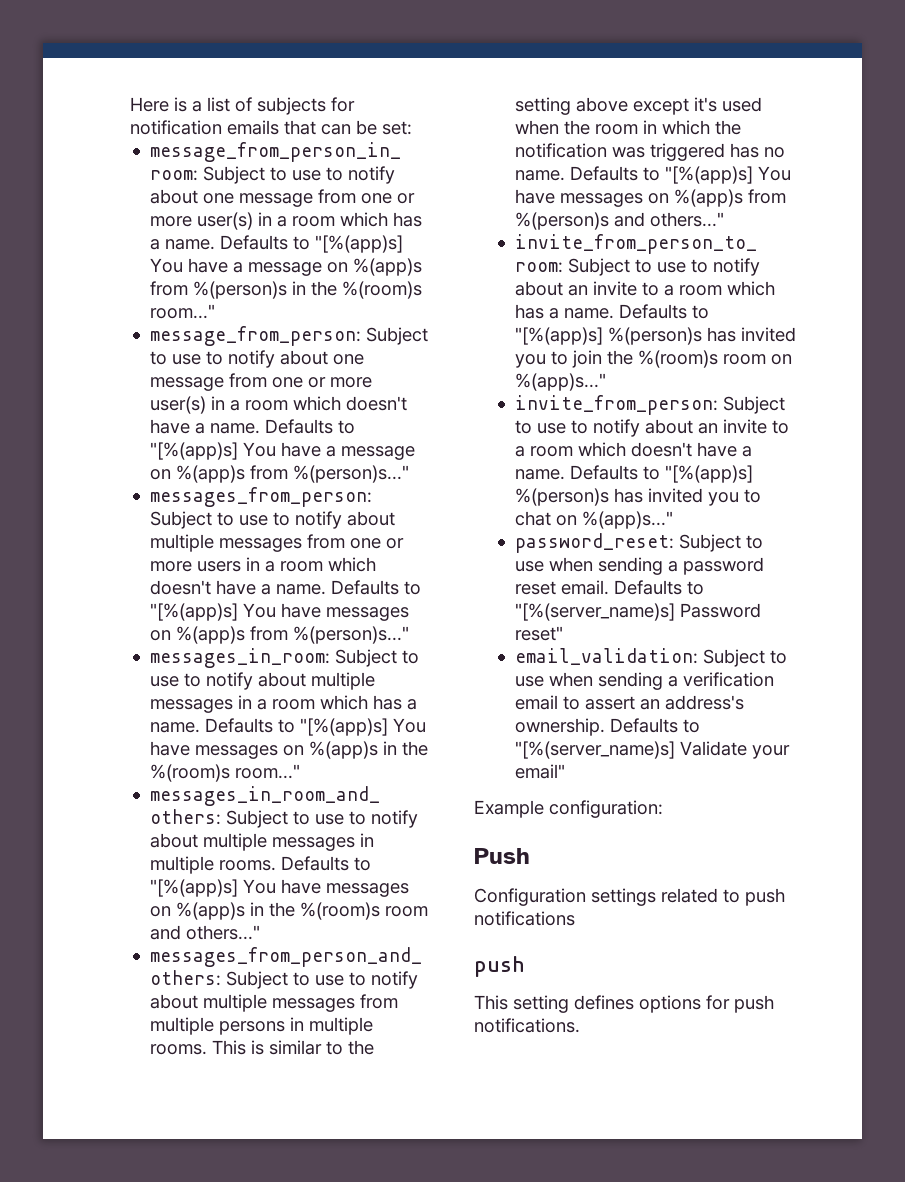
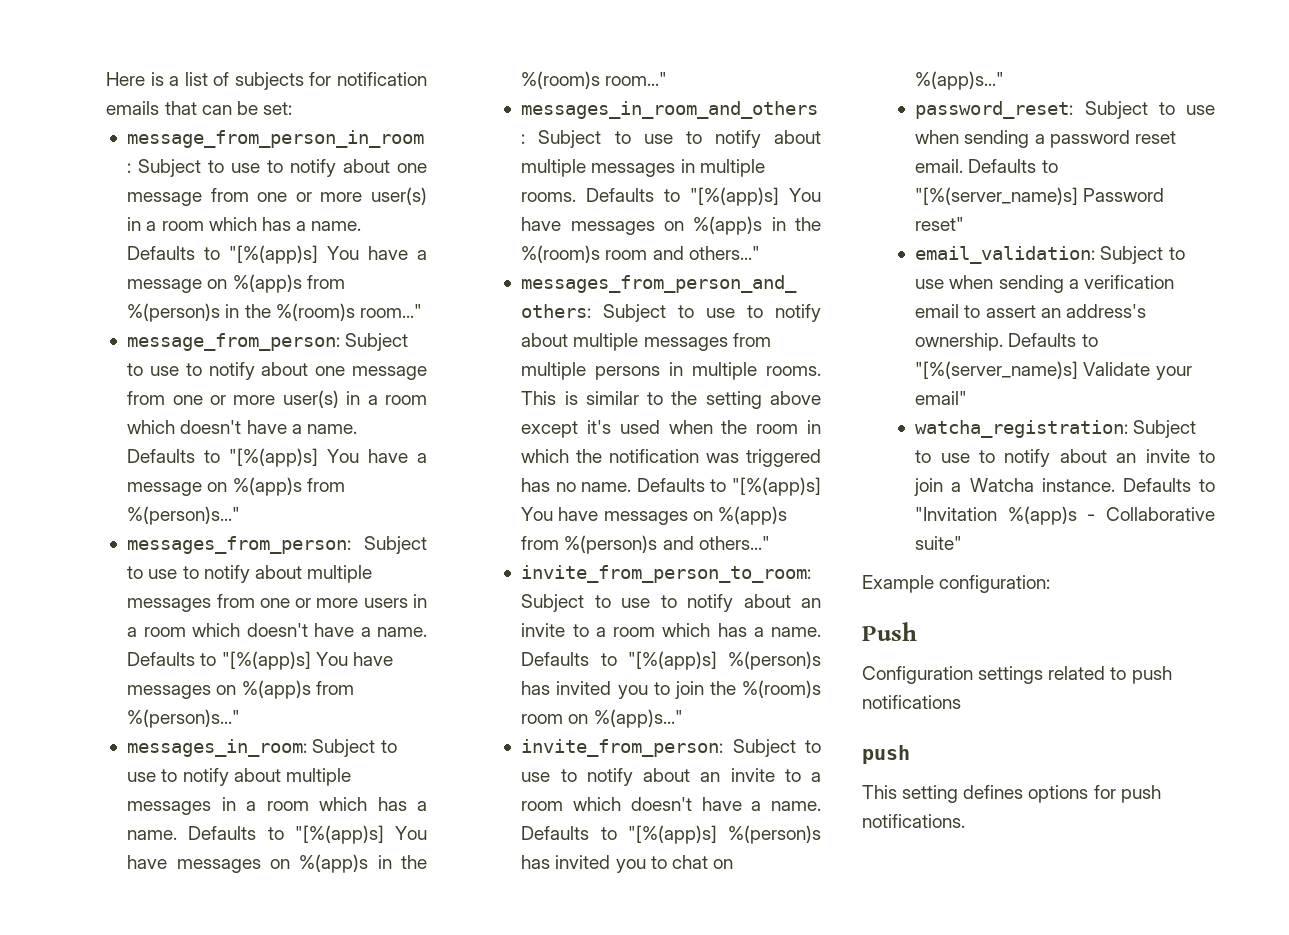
(565, 771) none -> [915,420,1197,438] [915,449,1215,467] [914,478,1215,496] [915,506,1215,525] [915,536,963,550] // watcha_registration: Subject to use to notify about an invite to join a Watcha instance. Defaults to "Invitation %(app)s - Collaborative suite"

